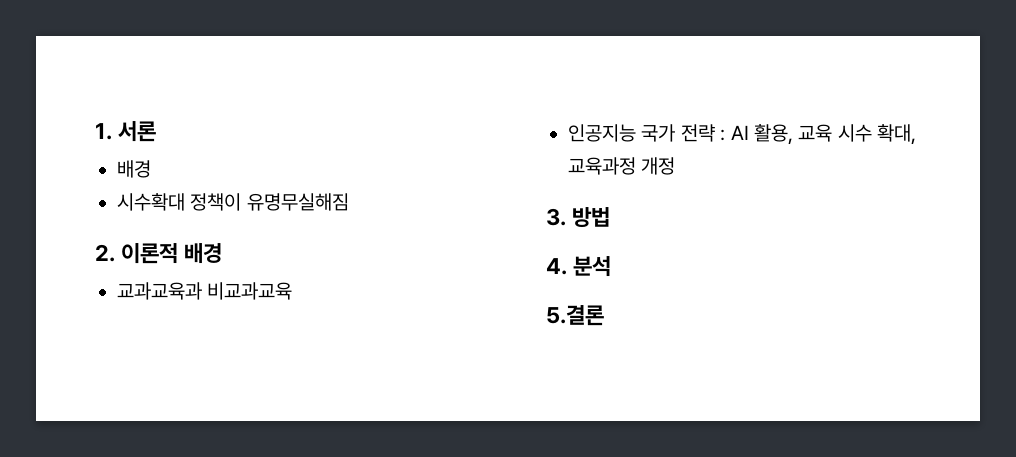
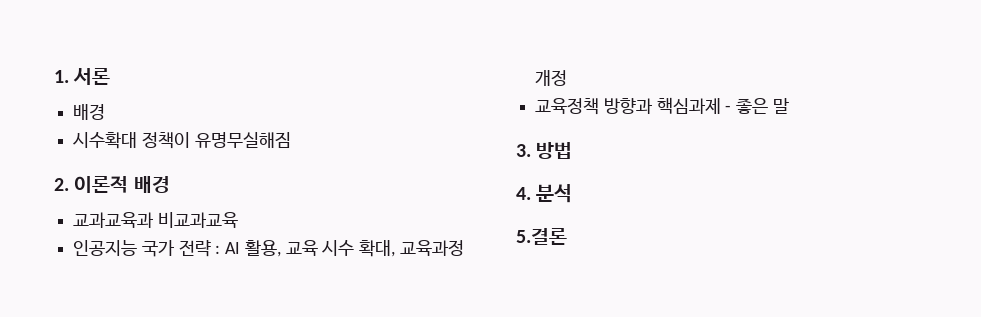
(676, 166) none -> [535,97,789,115] // 교육정책 방향과 핵심과제 - 좋은 말

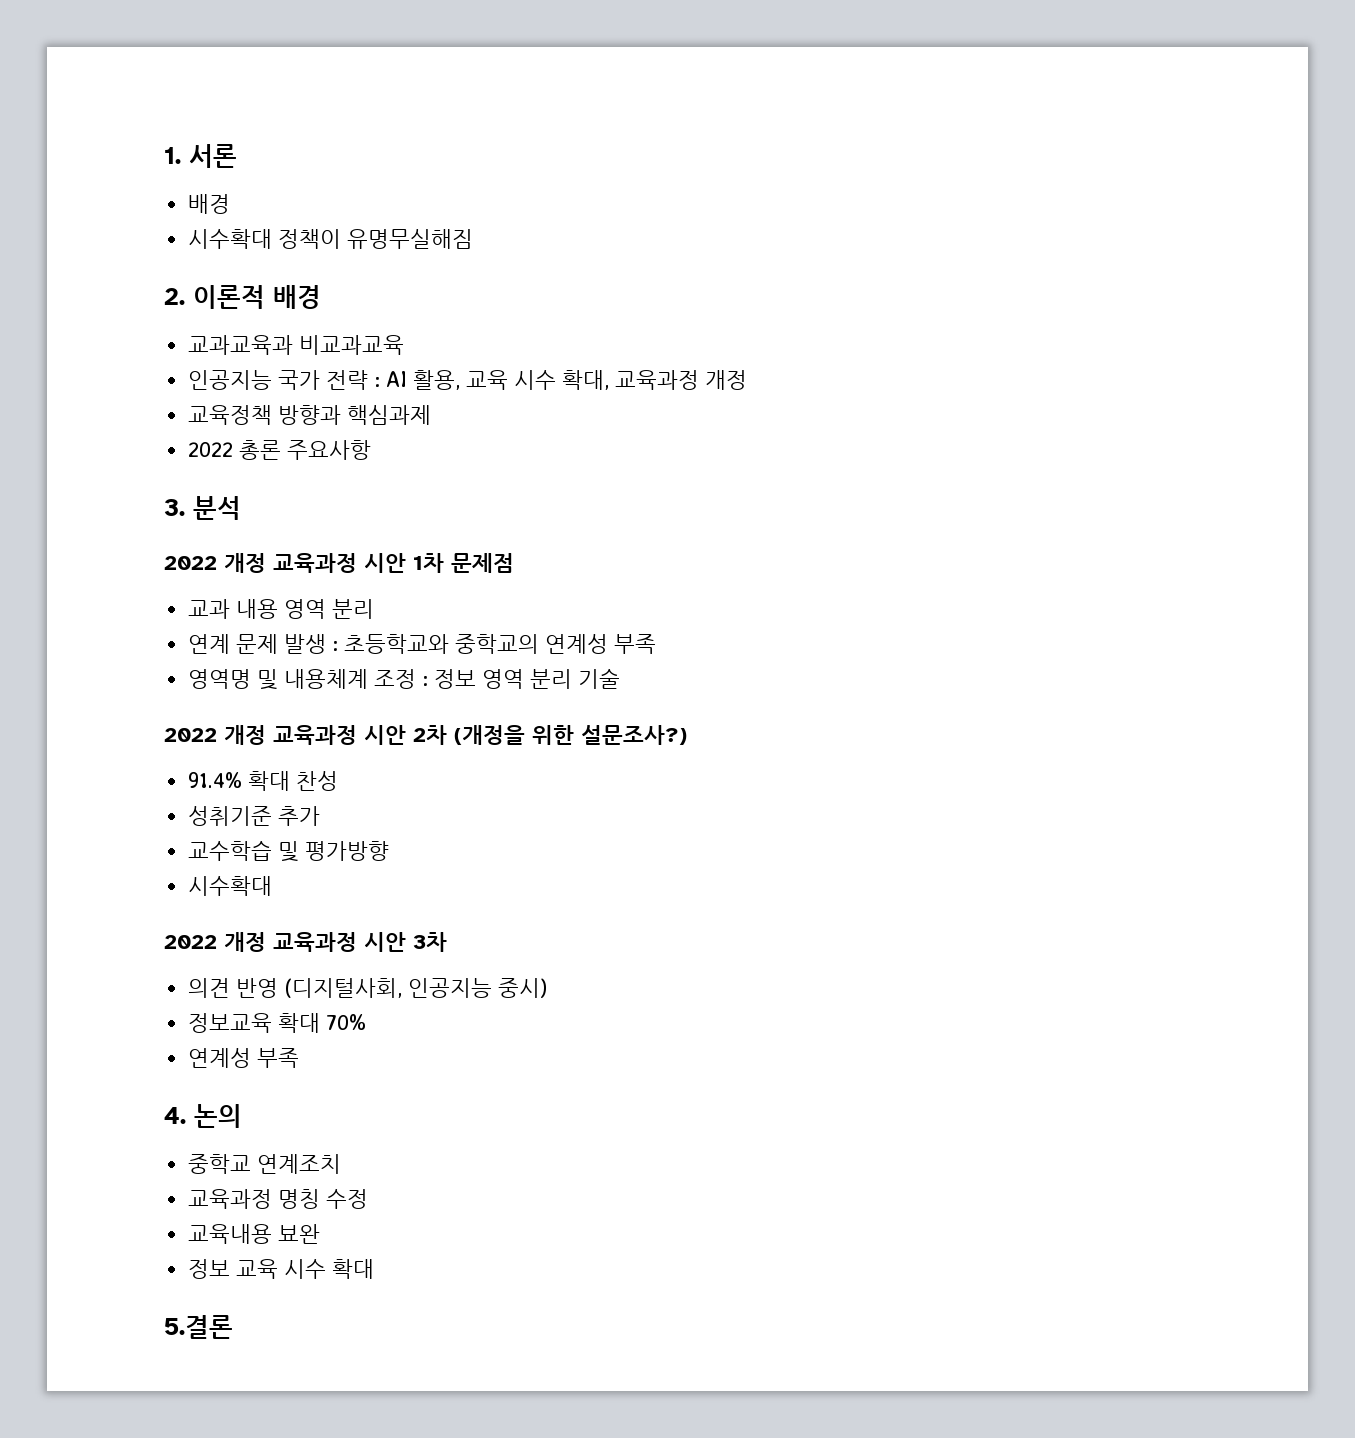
[725,98,789,114] [516,142,573,159] [516,184,573,203] - 좋은 말 // 3. 방법 // 4. 분석 -> [188,440,372,460] [164,496,241,520] [164,553,514,573] [188,599,375,619] [188,634,657,654] [188,668,621,690] [164,725,687,745] [188,771,339,791] [188,806,321,826] [188,840,390,862] [188,876,273,896] [164,932,447,952] [188,978,548,998] [188,1013,367,1033] [188,1048,300,1068] [164,1104,242,1128] [188,1154,342,1174] [188,1189,369,1209] [188,1224,321,1244] [188,1259,375,1279] // 2022 총론 주요사항 // 3. 분석 // 2022 개정 교육과정 시안 1차 문제점 // 교과 내용 영역 분리 // 연계 문제 발생 : 초등학교와 중학교의 연계성 부족 // 영역명 및 내용체계 조정 : 정보 영역 분리 기술 // 2022 개정 교육과정 시안 2차 (개정을 위한 설문조사?) // 91.4% 확대 찬성 // 성취기준 추가 // 교수학습 및 평가방향 // 시수확대 // 2022 개정 교육과정 시안 3차 // 의견 반영 (디지털사회, 인공지능 중시) // 정보교육 확대 70% // 연계성 부족 // 4. 논의 // 중학교 연계조치 // 교육과정 명칭 수정 // 교육내용 뵤완 // 정보 교육 시수 확대

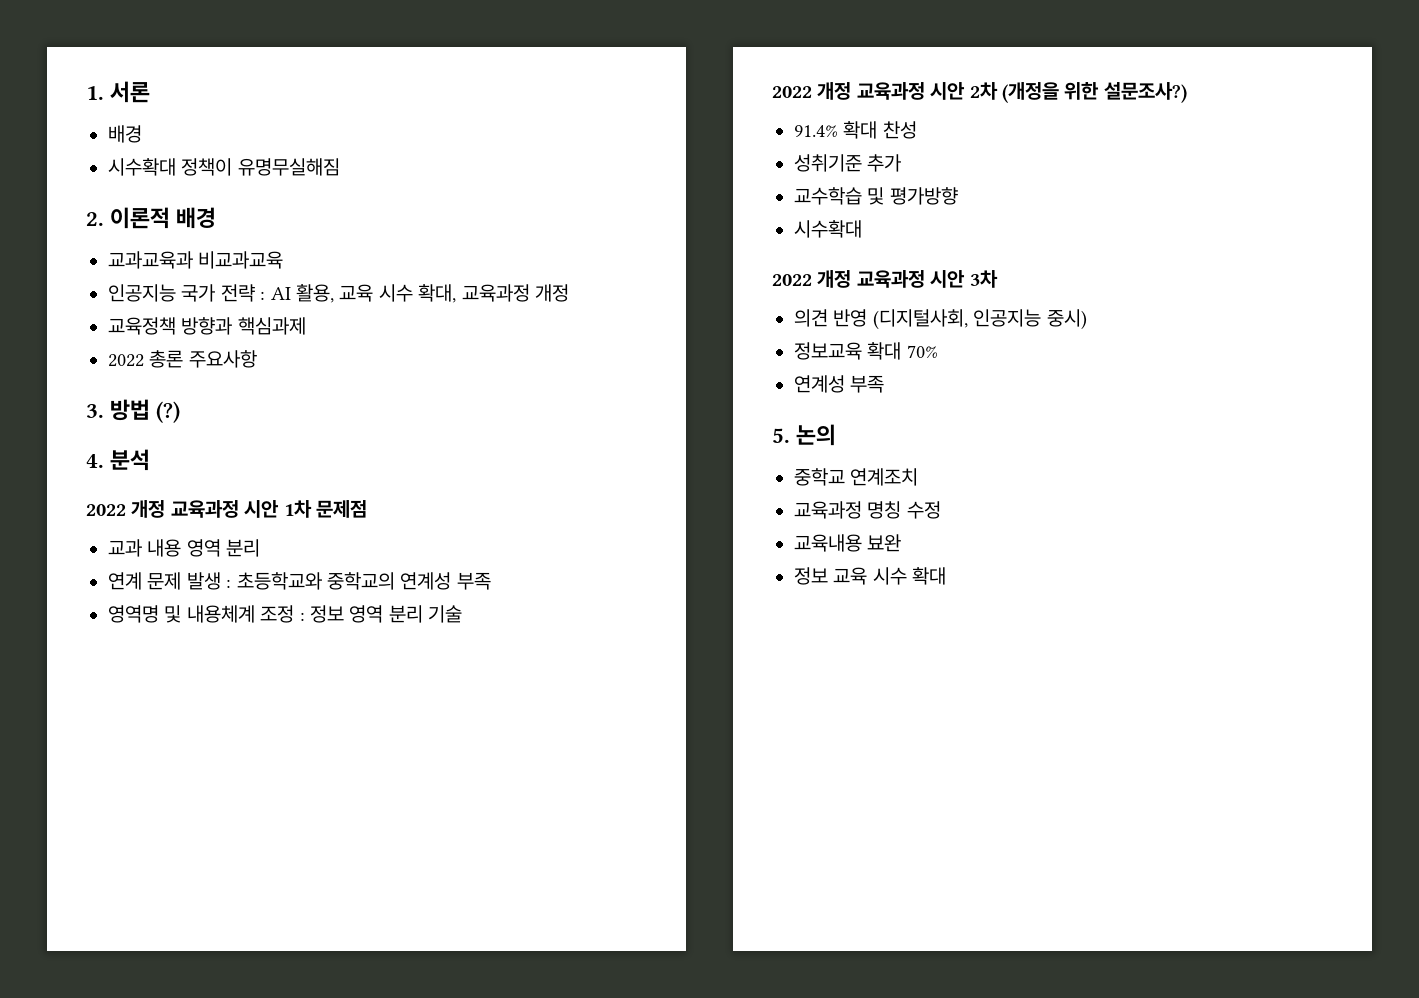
(185, 507) none -> [110,399,181,423] [86,454,104,468] 방법 (?) // 4.
[164,1107,186,1124] 4. -> [772,428,790,443] 5.
[164,1315,233,1339] // 5.결론 -> (947, 576) none

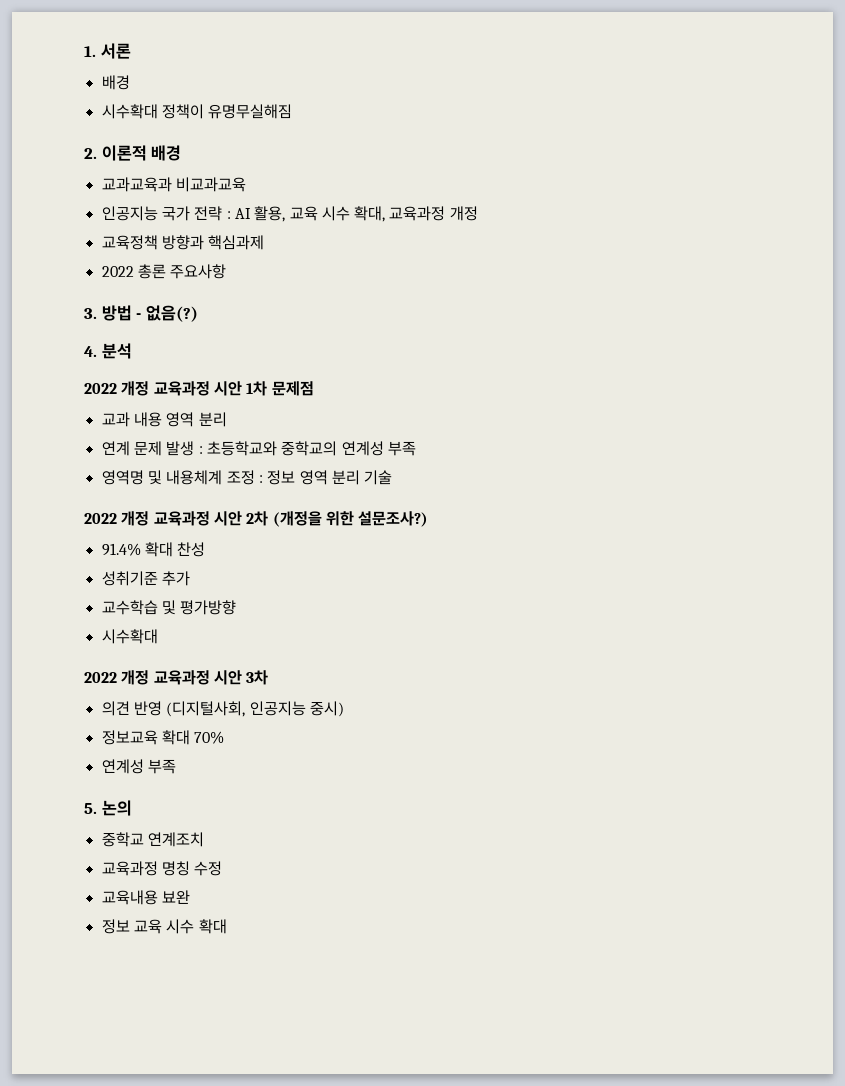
[156,401,181,423] (?) -> [136,305,198,322] - 없음(?)

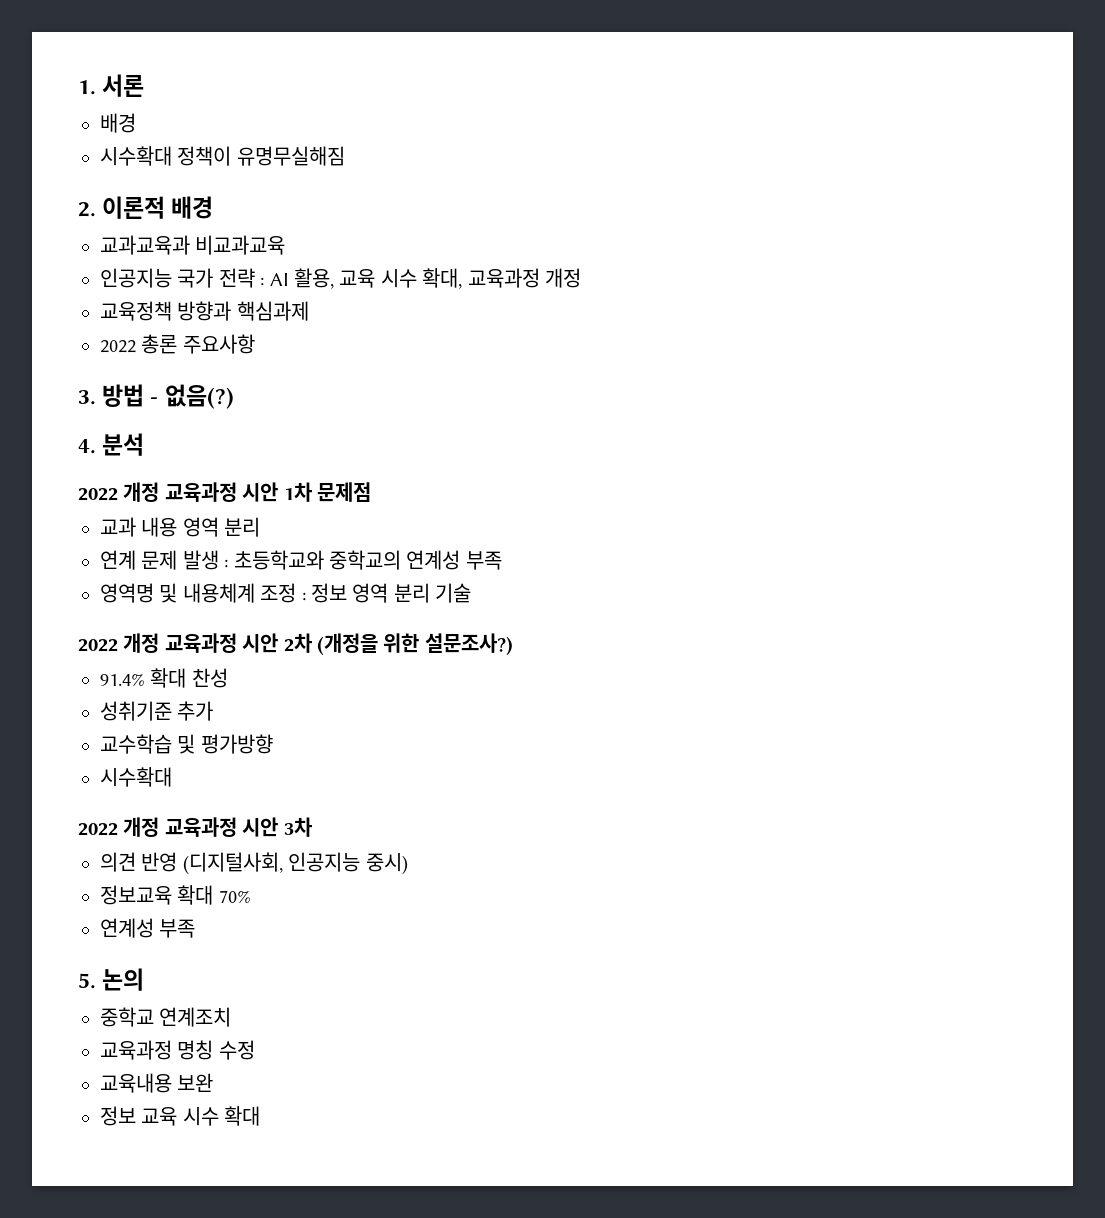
[161,890,190,904] 뵤완 -> [177,1073,214,1092] 보완

